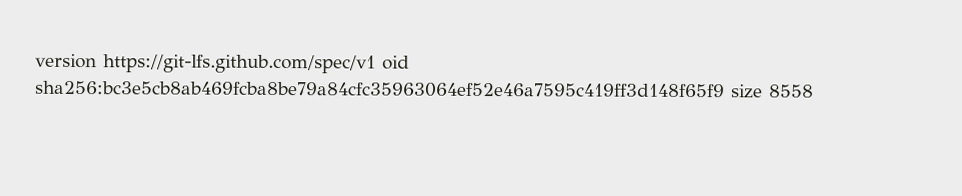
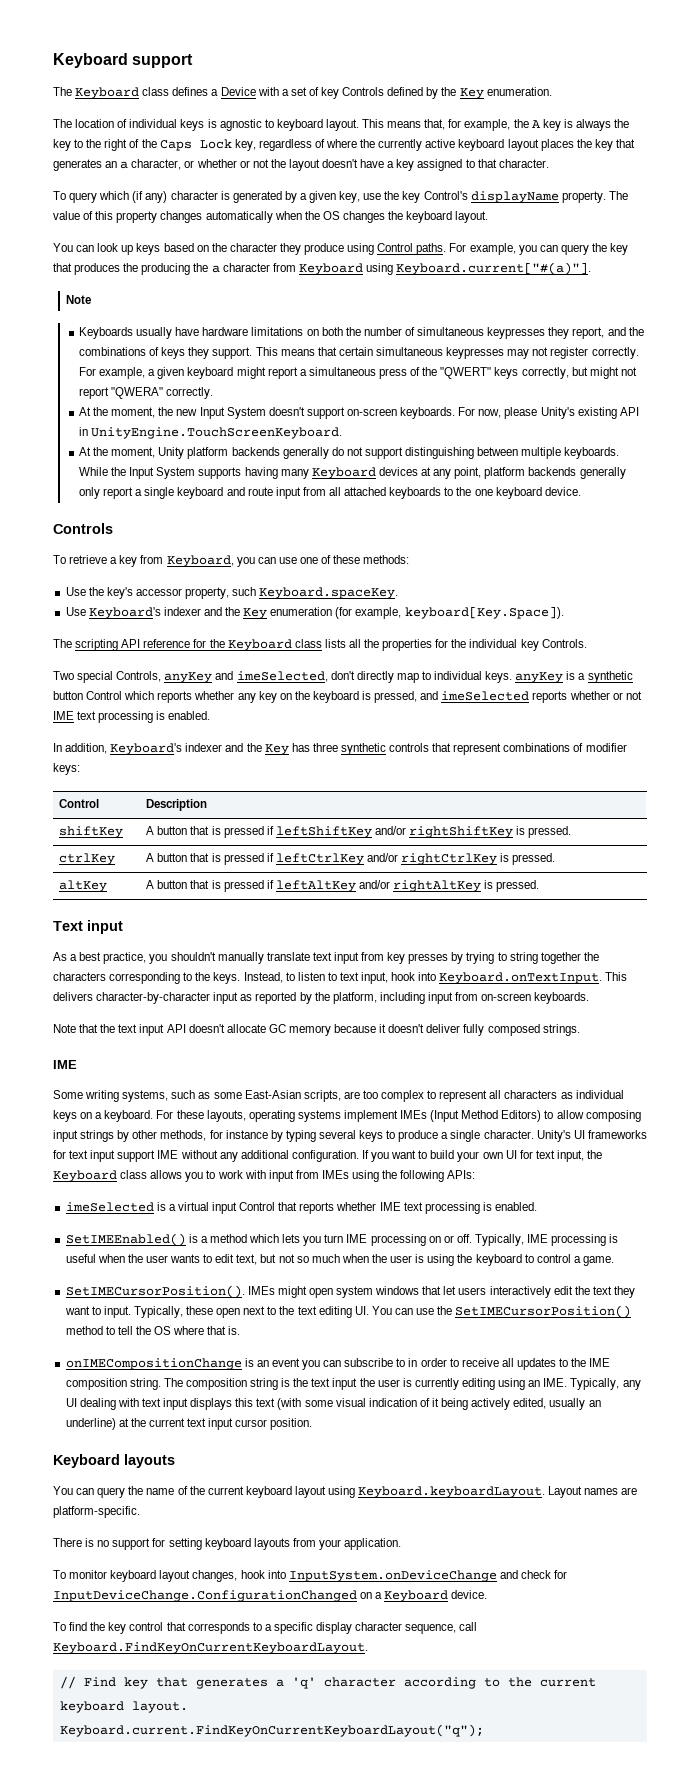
[35,53,410,74] [35,80,814,99] version https://git-lfs.github.com/spec/v1 oid sha256:bc3e5cb8ab469fcba8be79a84cfc35963064ef52e46a7595c419ff3d148f65f9 size 8558 -> [53,53,194,68] [53,87,552,99] [53,119,630,131] [53,139,635,151] [53,159,549,171] [53,191,628,203] [53,211,489,223] [53,243,629,255] [53,262,592,275] [66,295,92,304] [79,327,644,339] [79,347,639,359] [79,367,637,379] [79,387,214,399] [79,407,639,419] [79,427,343,439] [79,447,620,459] [79,467,626,479] [79,487,581,499] [53,523,113,534] [53,555,410,567] [65,587,399,599] [65,606,564,619] [53,639,587,651] [53,671,633,683] [53,691,642,703] [53,711,211,723] [53,743,627,755] [53,763,80,775] [59,799,100,808] [146,799,208,811] [59,826,124,838] [146,826,572,838] [59,853,116,865] [146,853,556,865] [59,880,108,892] [146,880,540,892] [53,920,123,934] [53,952,599,964] [53,972,628,984] [53,992,590,1004] [53,1024,580,1036] [53,1060,77,1069] [53,1090,624,1102] [53,1110,641,1122] [53,1130,647,1142] [53,1150,603,1162] [53,1170,476,1182] [65,1202,538,1214] [65,1233,619,1246] [65,1254,614,1266] [65,1285,636,1298] [64,1305,632,1318] [65,1326,241,1335] [65,1358,611,1370] [65,1378,641,1390] [65,1398,601,1410] [65,1418,313,1430] [53,1454,175,1468] [53,1486,638,1498] [53,1506,140,1518] [53,1538,402,1550] [53,1570,568,1582] [53,1590,488,1602] [53,1622,478,1634] [53,1642,368,1654] [59,1676,596,1689] [59,1701,188,1713] [59,1724,484,1737] Keyboard support // The Keyboard class defines a Device with a set of key Controls defined by the Key enumeration. // The location of individual keys is agnostic to keyboard layout. This means that, for example, the A key is always the key to the right of the Caps Lock key, regardless of where the currently active keyboard layout places the key that generates an a character, or whether or not the layout doesn't have a key assigned to that character. // To query which (if any) character is generated by a given key, use the key Control's displayName property. The value of this property changes automatically when the OS changes the keyboard layout. // You can look up keys based on the character they produce using Control paths. For example, you can query the key that produces the producing the a character from Keyboard using Keyboard.current["#(a)"]. // Note // Keyboards usually have hardware limitations on both the number of simultaneous keypresses they report, and the combinations of keys they support. This means that certain simultaneous keypresses may not register correctly. For example, a given keyboard might report a simultaneous press of the "QWERT" keys correctly, but might not report "QWERA" correctly. // At the moment, the new Input System doesn't support on-screen keyboards. For now, please Unity's existing API in UnityEngine.TouchScreenKeyboard. // At the moment, Unity platform backends generally do not support distinguishing between multiple keyboards. While the Input System supports having many Keyboard devices at any point, platform backends generally only report a single keyboard and route input from all attached keyboards to the one keyboard device. // Controls // To retrieve a key from Keyboard, you can use one of these methods: // Use the key's accessor property, such Keyboard.spaceKey. // Use Keyboard's indexer and the Key enumeration (for example, keyboard[Key.Space]). // The scripting API reference for the Keyboard class lists all the properties for the individual key Controls. // Two special Controls, anyKey and imeSelected, don't directly map to individual keys. anyKey is a synthetic button Control which reports whether any key on the keyboard is pressed, and imeSelected reports whether or not IME text processing is enabled. // In addition, Keyboard's indexer and the Key has three synthetic controls that represent combinations of modifier keys: // Control | Description // shiftKey | A button that is pressed if leftShiftKey and/or rightShiftKey is pressed. // ctrlKey | A button that is pressed if leftCtrlKey and/or rightCtrlKey is pressed. // altKey | A button that is pressed if leftAltKey and/or rightAltKey is pressed. // Text input // As a best practice, you shouldn't manually translate text input from key presses by trying to string together the characters corresponding to the keys. Instead, to listen to text input, hook into Keyboard.onTextInput. This delivers character-by-character input as reported by the platform, including input from on-screen keyboards. // Note that the text input API doesn't allocate GC memory because it doesn't deliver fully composed strings. // IME // Some writing systems, such as some East-Asian scripts, are too complex to represent all characters as individual keys on a keyboard. For these layouts, operating systems implement IMEs (Input Method Editors) to allow composing input strings by other methods, for instance by typing several keys to produce a single character. Unity's UI frameworks for text input support IME without any additional configuration. If you want to build your own UI for text input, the Keyboard class allows you to work with input from IMEs using the following APIs: // imeSelected is a virtual input Control that reports whether IME text processing is enabled. // SetIMEEnabled() is a method which lets you turn IME processing on or off. Typically, IME processing is useful when the user wants to edit text, but not so much when the user is using the keyboard to control a game. // SetIMECursorPosition(). IMEs might open system windows that let users interactively edit the text they want to input. Typically, these open next to the text editing UI. You can use the SetIMECursorPosition() method to tell the OS where that is. // onIMECompositionChange is an event you can subscribe to in order to receive all updates to the IME composition string. The composition string is the text input the user is currently editing using an IME. Typically, any UI dealing with text input displays this text (with some visual indication of it being actively edited, usually an underline) at the current text input cursor position. // Keyboard layouts // You can query the name of the current keyboard layout using Keyboard.keyboardLayout. Layout names are platform-specific. // There is no support for setting keyboard layouts from your application. // To monitor keyboard layout changes, hook into InputSystem.onDeviceChange and check for InputDeviceChange.ConfigurationChanged on a Keyboard device. // To find the key control that corresponds to a specific display character sequence, call Keyboard.FindKeyOnCurrentKeyboardLayout. // // Find key that generates a 'q' character according to the current keyboard layout. // Keyboard.current.FindKeyOnCurrentKeyboardLayout("q");

